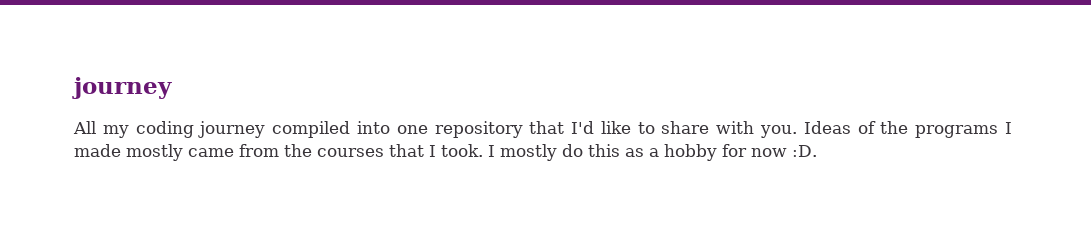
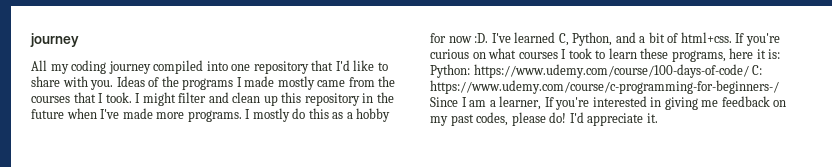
(495, 151) none -> [142,92,394,106] [31,108,251,122] might filter and clean up this repository in the future when I've made more programs. I
(817, 151) none -> [491,32,780,46] [430,48,781,62] [430,64,763,78] [430,80,779,94] [430,96,787,110] [430,112,658,126] I've learned C, Python, and a bit of html+css. If you're curious on what courses I took to learn these programs, here it is: Python: https://www.udemy.com/course/100-days-of-code/ C: https://www.udemy.com/course/c-programming-for-beginners-/ Since I am a learner, If you're interested in giving me feedback on my past codes, please do! I'd appreciate it.

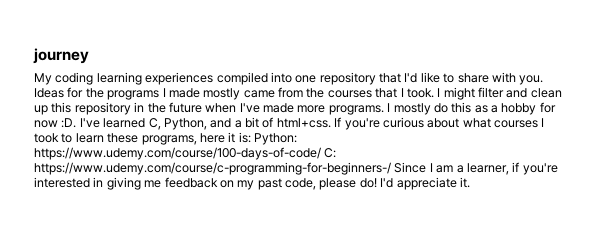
[31,60,151,74] All my coding journey -> [34,72,214,85] My coding learning experiences
[148,77,160,87] of -> [67,87,84,98] for
[472,52,486,59] on -> [427,118,460,128] about
[544,97,554,107] If -> [512,162,520,172] if
[476,112,509,126] codes, -> [285,178,316,190] code,

